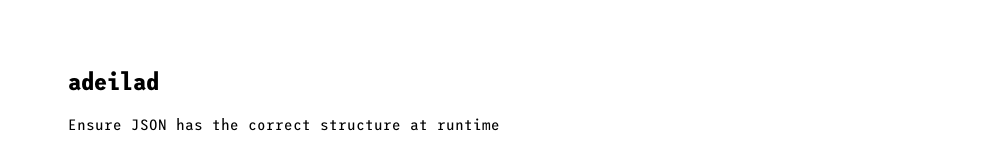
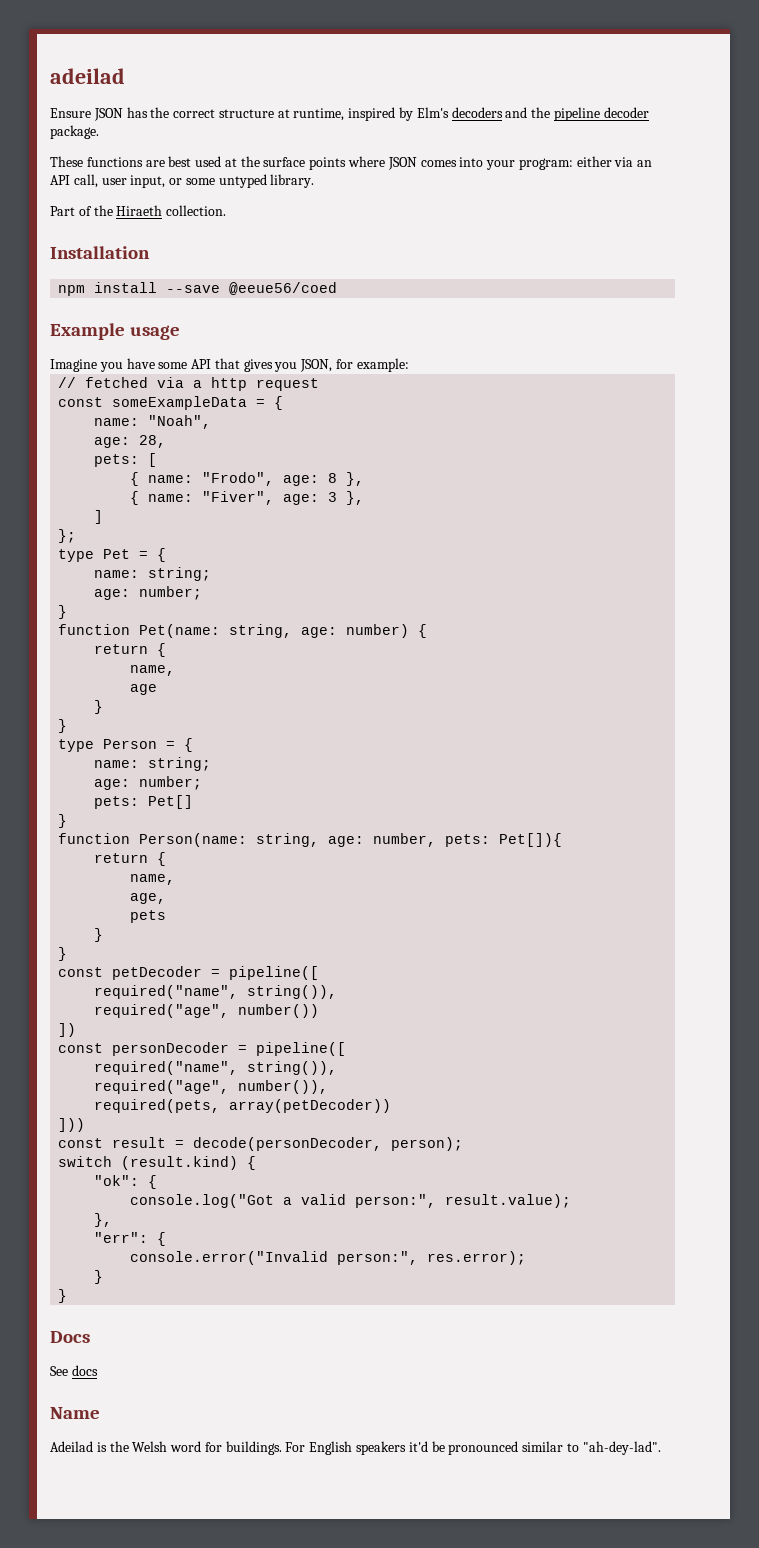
[437,118,500,131] runtime -> [293,107,649,121] [50,125,99,139] [50,156,653,170] [50,174,315,188] [50,205,227,216] [50,246,150,259] [58,282,338,296] [50,323,181,340] [50,358,409,372] [58,377,320,391] [58,396,284,410] [94,415,212,429] [94,435,167,448] [94,453,158,467] [130,472,365,486] [130,491,365,505] [94,510,104,524] [58,529,77,543] [58,548,167,562] [94,567,212,581] [94,586,203,600] [58,605,68,619] [58,624,428,638] [94,643,167,657] [130,665,176,676] [130,684,158,695] [94,700,104,714] [58,719,68,733] [58,738,194,752] [94,757,212,771] [94,776,203,790] [94,795,194,809] [58,814,68,828] [58,833,563,847] [94,852,167,866] [130,874,176,885] [130,893,167,904] [130,910,167,923] [94,928,104,942] [58,947,68,961] [58,966,320,980] [94,985,338,999] [94,1004,320,1018] [58,1023,77,1037] [58,1042,347,1056] [94,1061,338,1075] [94,1080,329,1094] [94,1099,392,1113] [58,1118,86,1132] [58,1137,464,1151] [58,1156,257,1170] [94,1175,158,1189] [130,1194,572,1208] [94,1213,113,1227] [94,1232,167,1246] [130,1251,527,1265] [94,1270,104,1284] [58,1289,68,1303] [50,1331,90,1343] [50,1365,98,1376] [50,1407,100,1419] [50,1441,661,1455] runtime, inspired by Elm's decoders and the pipeline decoder package. // These functions are best used at the surface points where JSON comes into your program: either via an API call, user input, or some untyped library. // Part of the Hiraeth collection. // Installation // npm install --save @eeue56/coed // Example usage // Imagine you have some API that gives you JSON, for example: // // fetched via a http request // const someExampleData = { // name: "Noah", // age: 28, // pets: [ // { name: "Frodo", age: 8 }, // { name: "Fiver", age: 3 }, // ] // }; // type Pet = { // name: string; // age: number; // } // function Pet(name: string, age: number) { // return { // name, // age // } // } // type Person = { // name: string; // age: number; // pets: Pet[] // } // function Person(name: string, age: number, pets: Pet[]){ // return { // name, // age, // pets // } // } // const petDecoder = pipeline([ // required("name", string()), // required("age", number()) // ]) // const personDecoder = pipeline([ // required("name", string()), // required("age", number()), // required(pets, array(petDecoder)) // ])) // const result = decode(personDecoder, person); // switch (result.kind) { // "ok": { // console.log("Got a valid person:", result.value); // }, // "err": { // console.error("Invalid person:", res.error); // } // } // Docs // See docs // Name // Adeilad is the Welsh word for buildings. For English speakers it'd be pronounced similar to "ah-dey-lad".

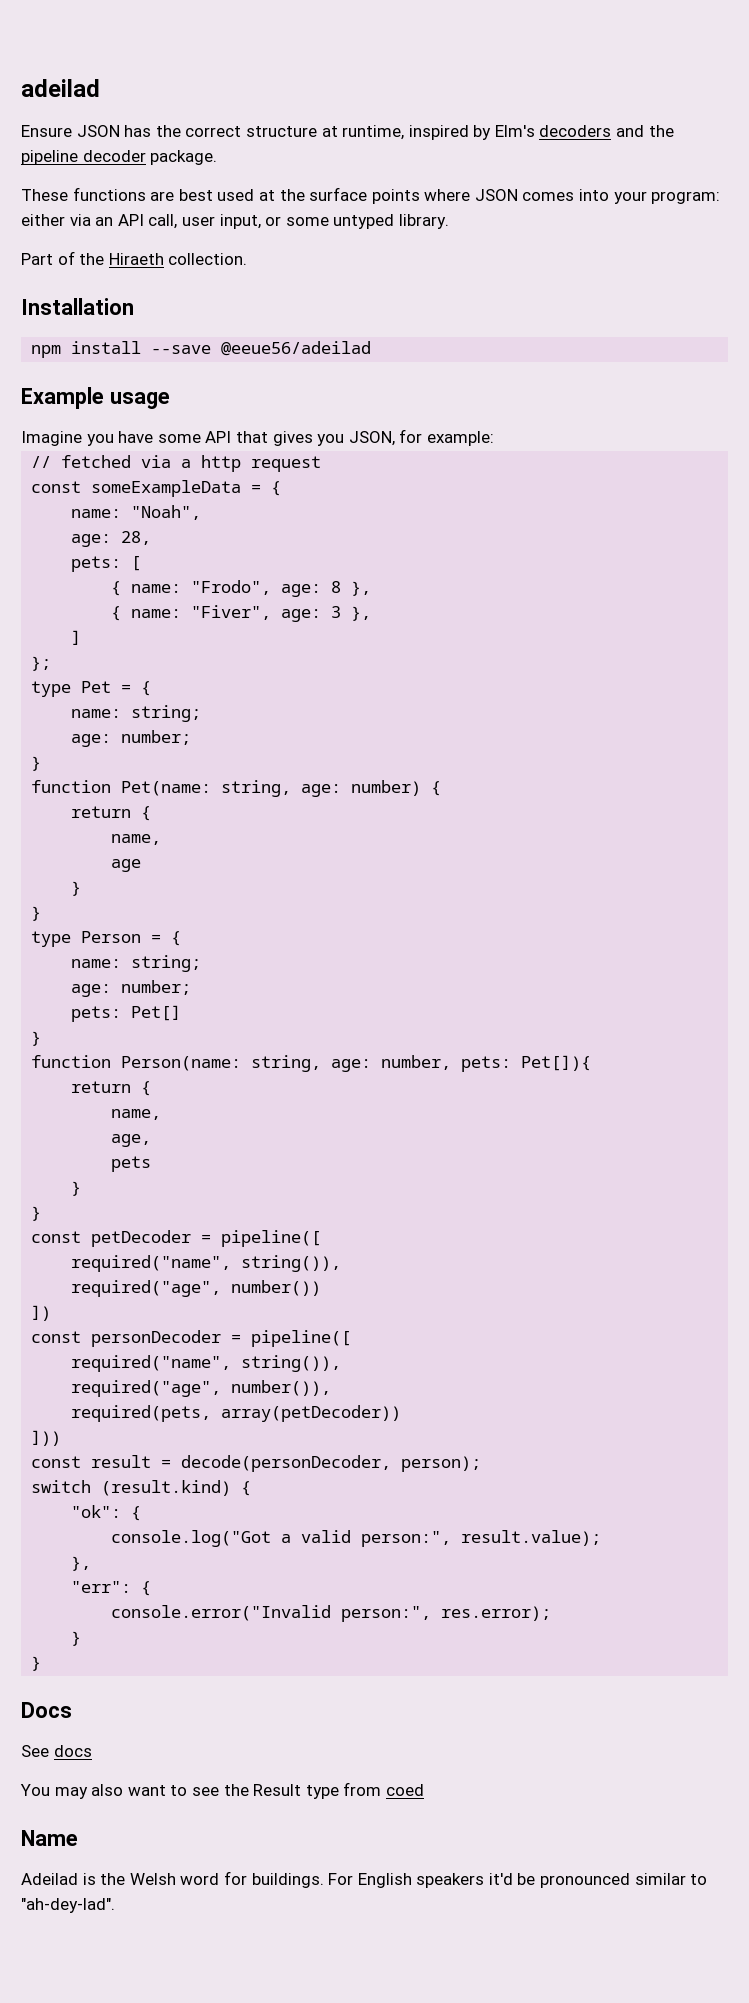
[229,282,338,295] @eeue56/coed -> [221,341,372,356] @eeue56/adeilad
(98, 1370) none -> [20,1782,424,1799] // You may also want to see the Result type from coed

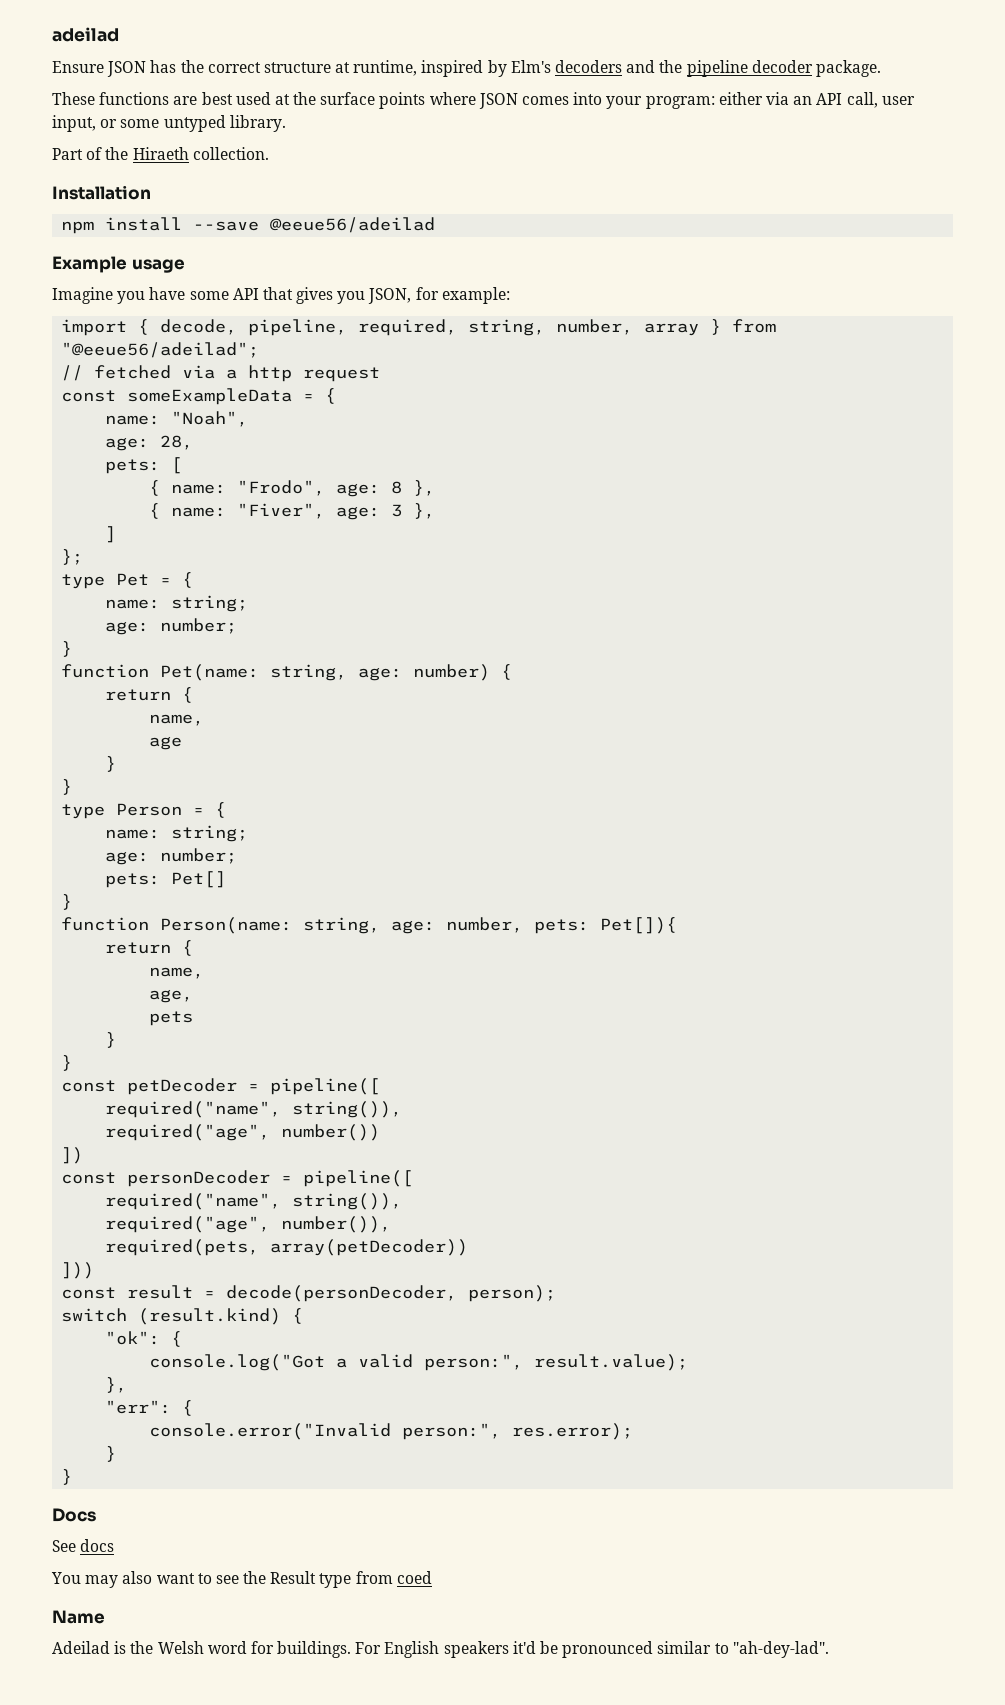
(494, 438) none -> [61,319,777,336] [61,342,260,358] // import { decode, pipeline, required, string, number, array } from "@eeue56/adeilad";

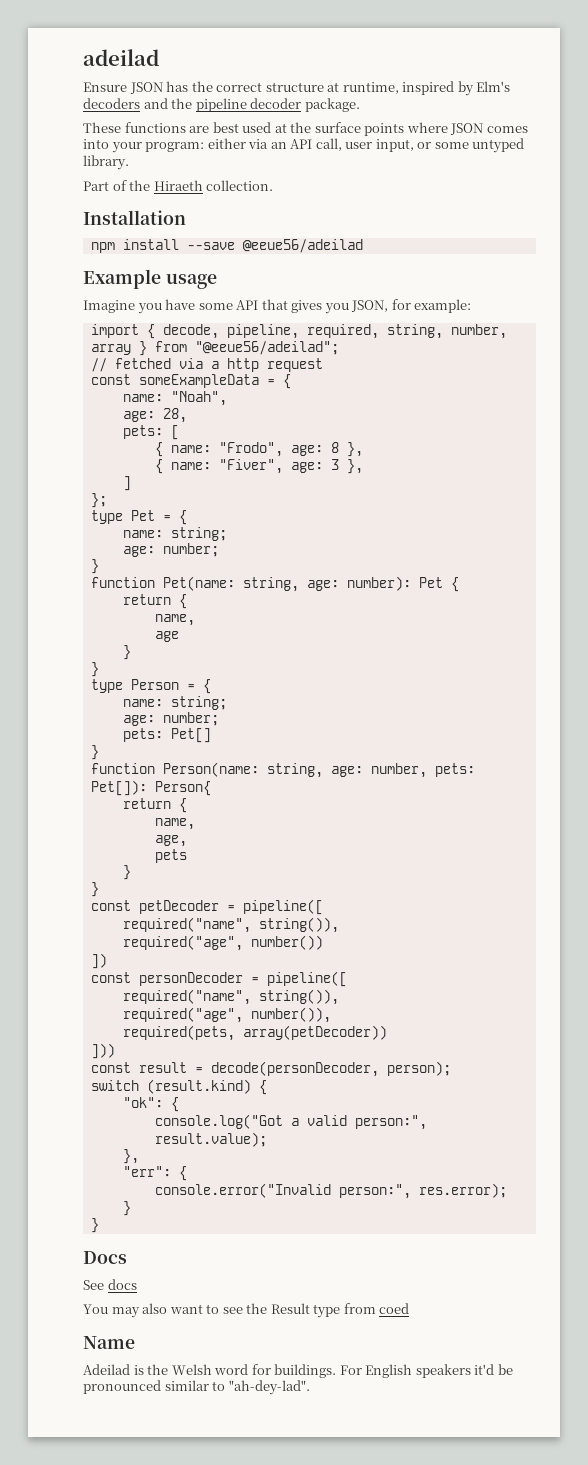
[413,664,491,681] number) -> [346,576,443,591] number): Pet
[600,917,678,934] Pet[]){ -> [90,780,211,796] Pet[]): Person{

